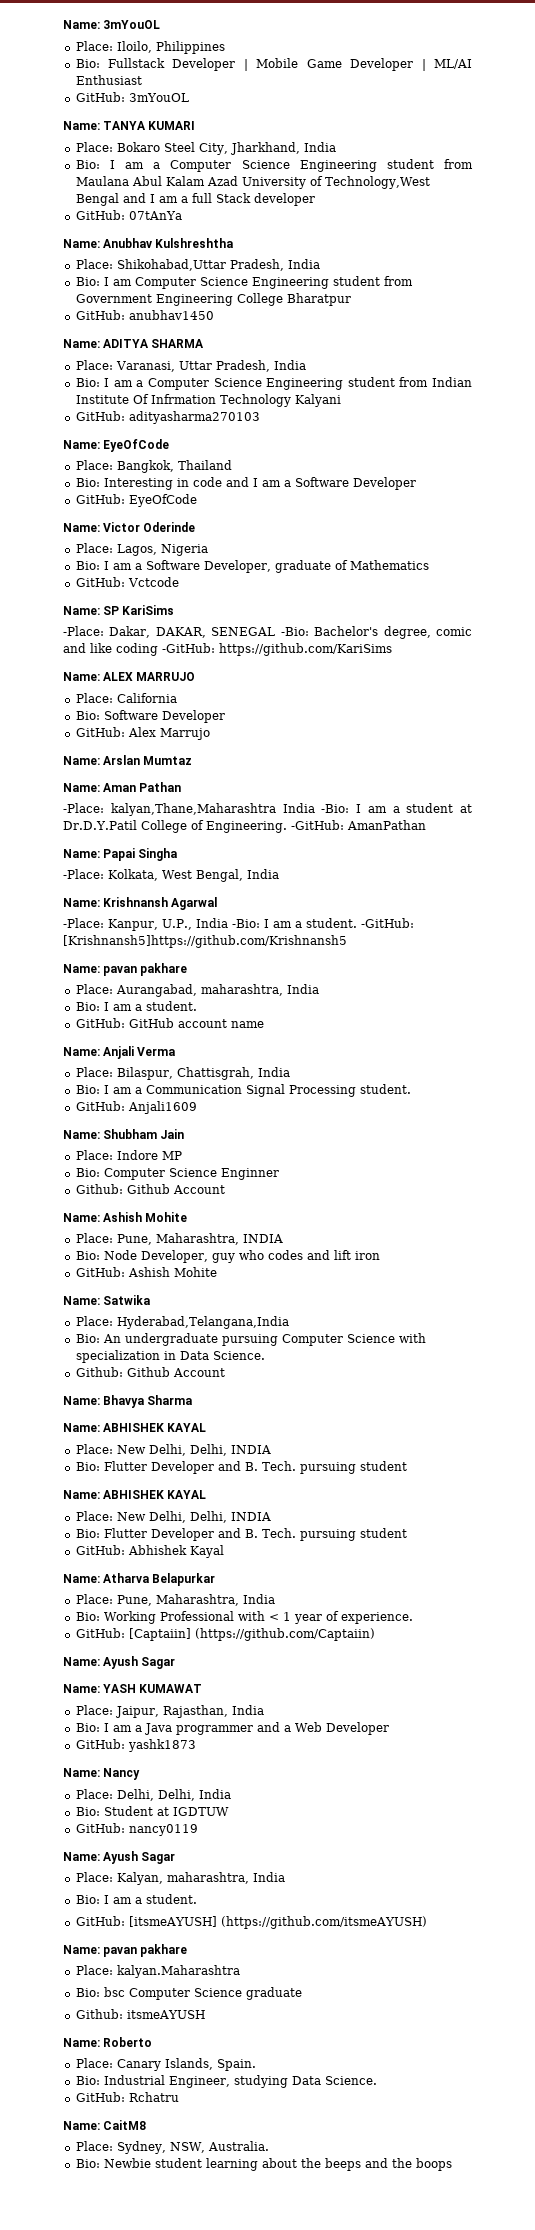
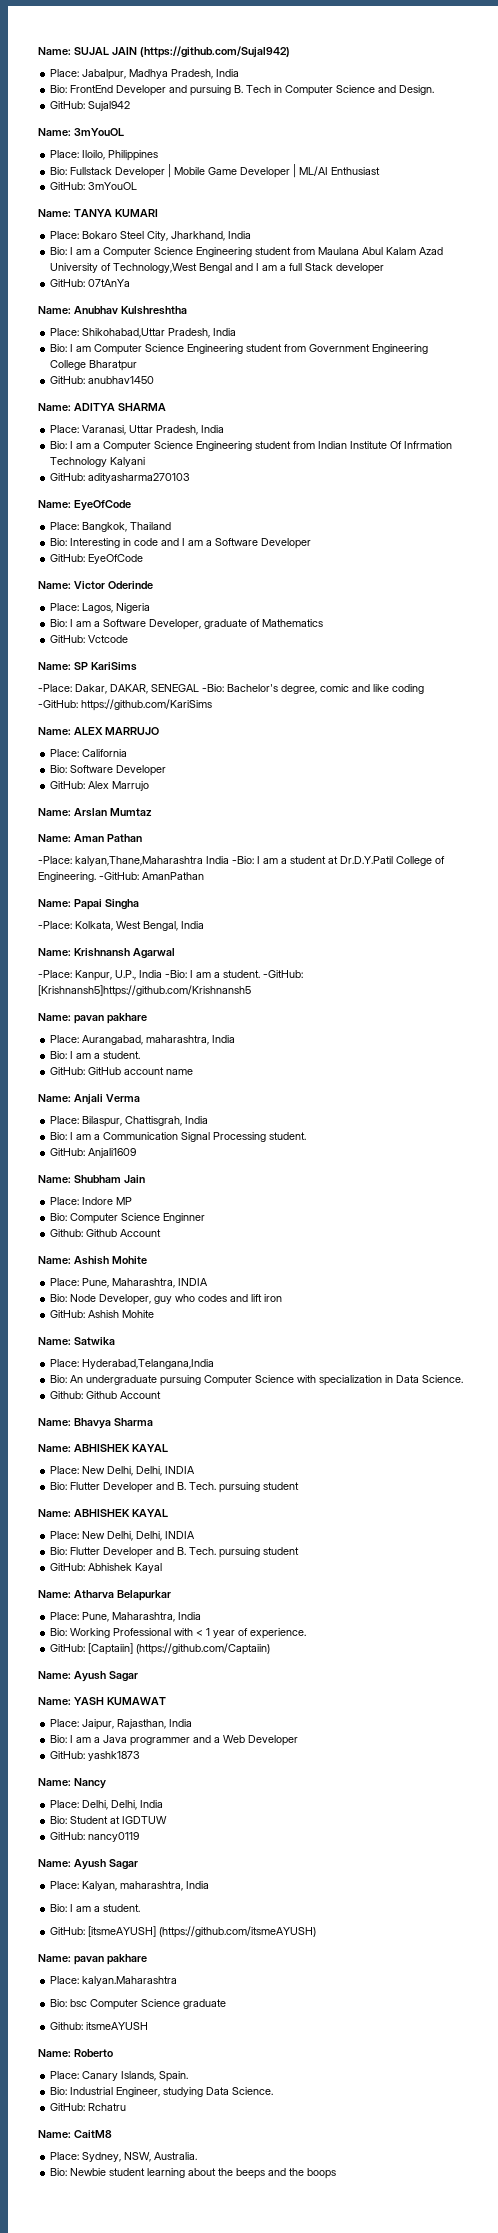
[63,20,100,29] Name: -> [38,46,290,58] [50,69,240,80] [50,85,435,96] [50,101,131,111] [38,128,71,136] Name: SUJAL JAIN (https://github.com/Sujal942) // Place: Jabalpur, Madhya Pradesh, India // Bio: FrontEnd Developer and pursuing B. Tech in Computer Science and Design. // GitHub: Sujal942 // Name:

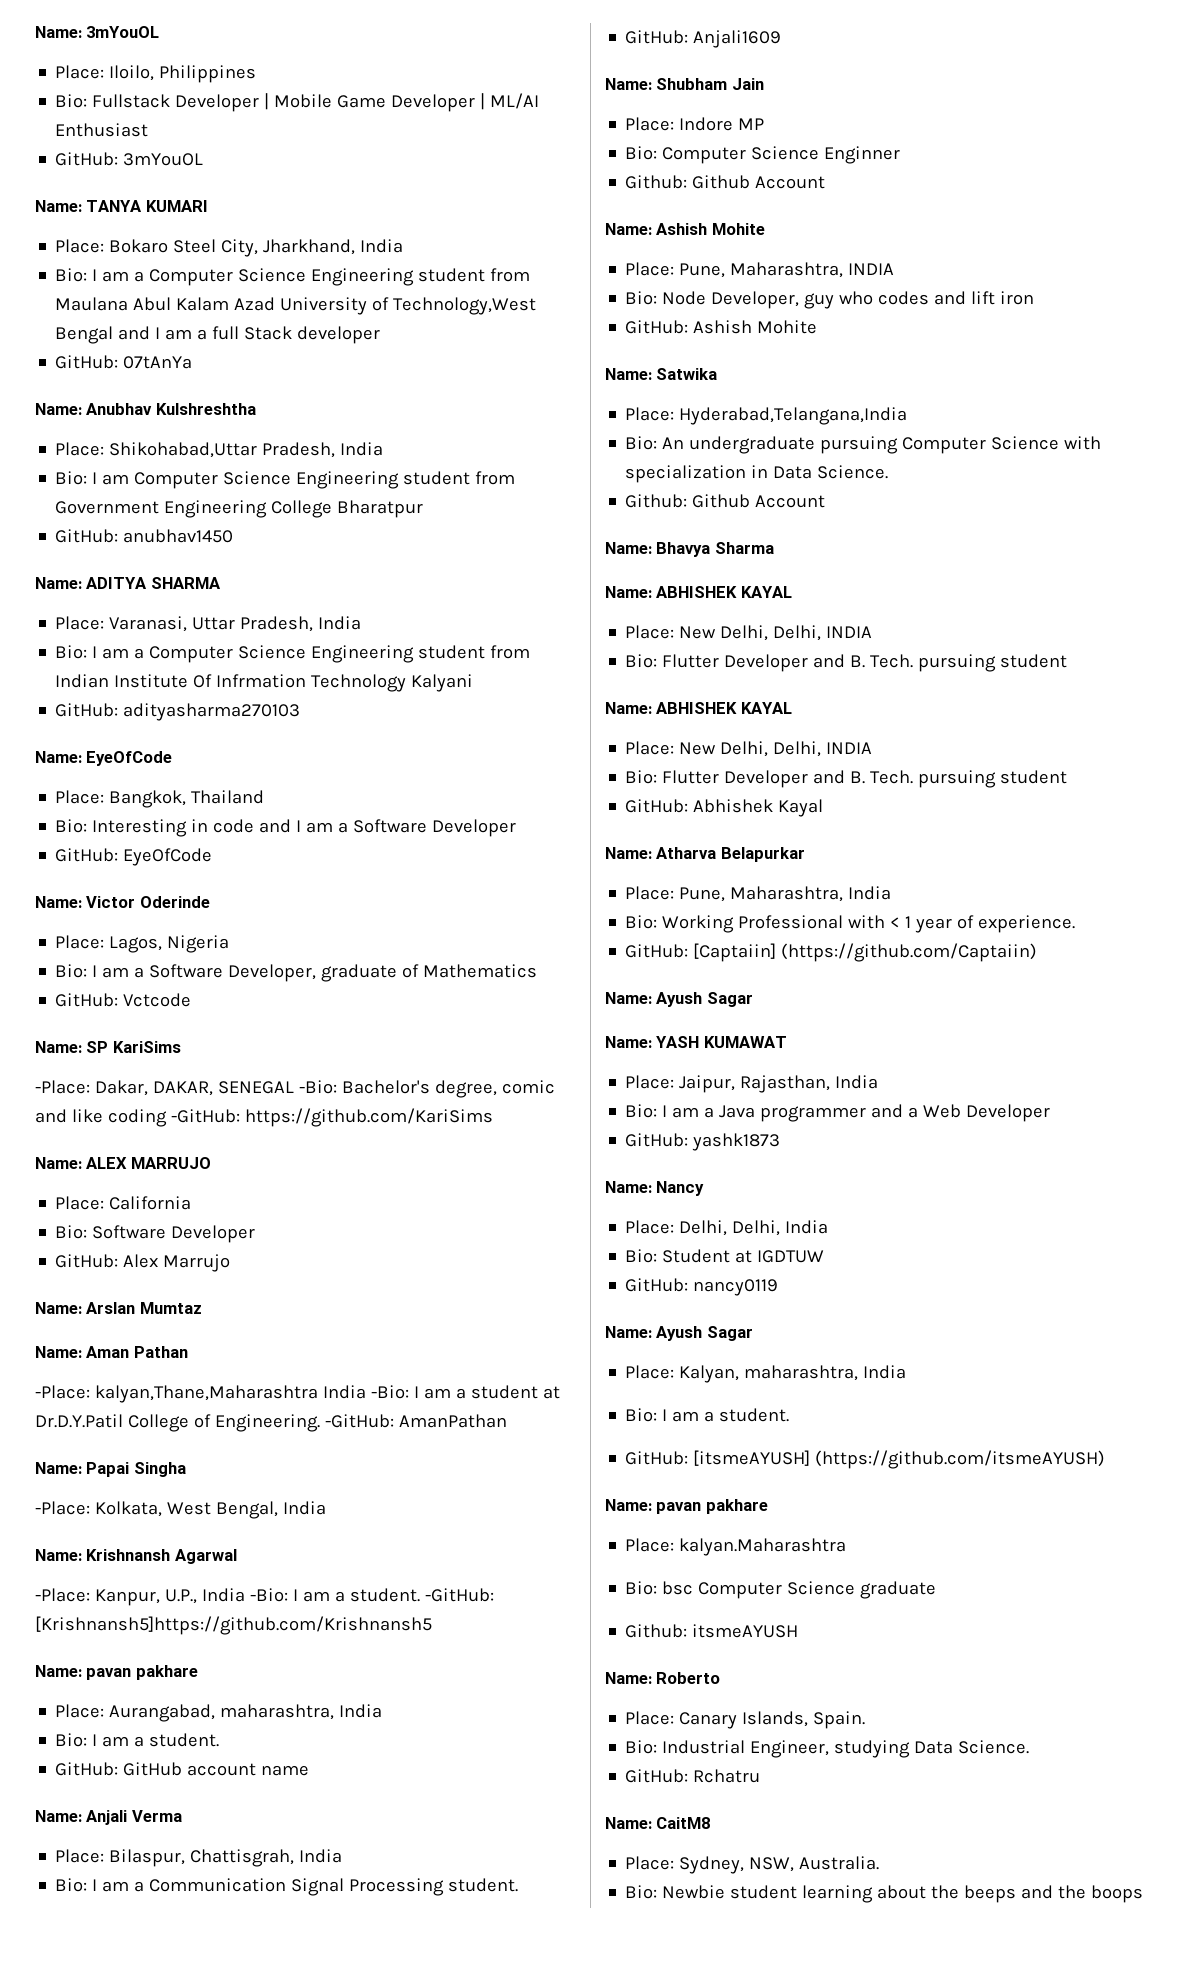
[38,46,290,58] [50,69,240,80] [50,85,435,96] [50,101,131,111] [38,128,71,136] Name: SUJAL JAIN (https://github.com/Sujal942) // Place: Jabalpur, Madhya Pradesh, India // Bio: FrontEnd Developer and pursuing B. Tech in Computer Science and Design. // GitHub: Sujal942 // Name: -> [35,26,82,38] Name:

